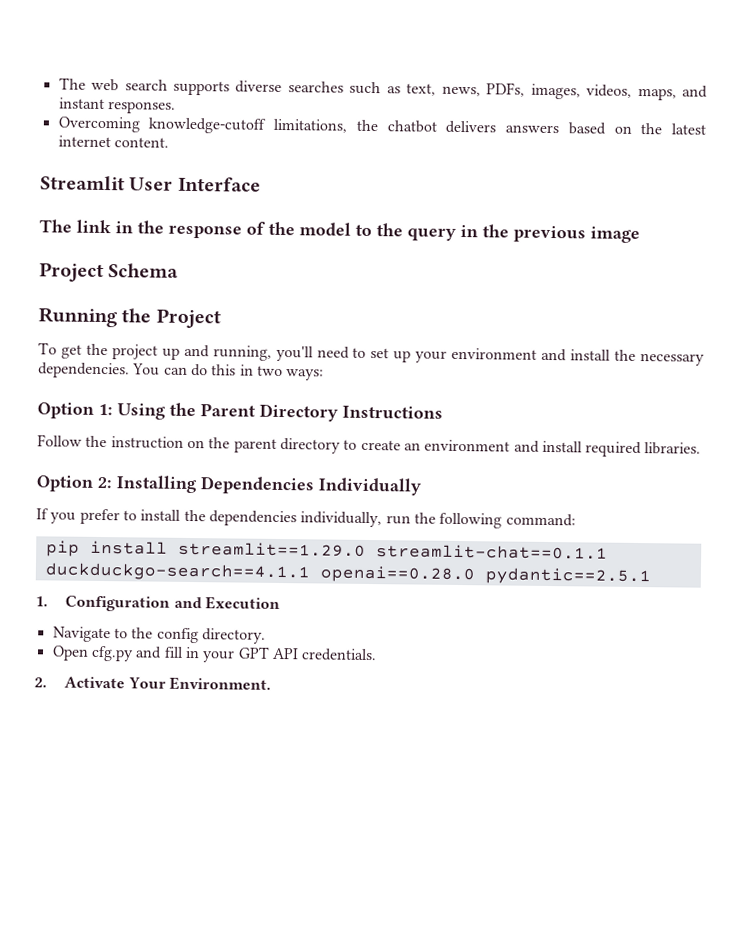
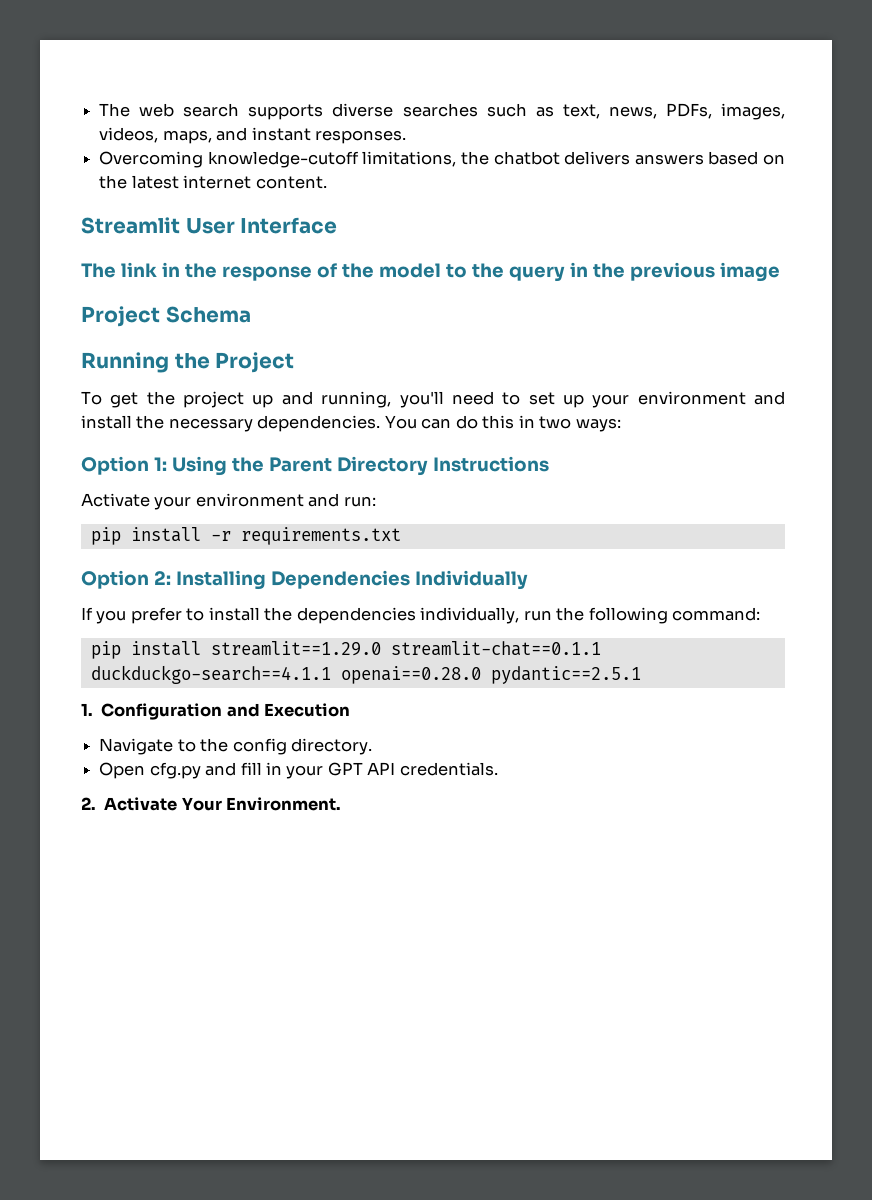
[37,434,702,458] Follow the instruction on the parent directory to create an environment and install required libraries. -> [81,493,376,510] [90,527,401,545] Activate your environment and run: // pip install -r requirements.txt

